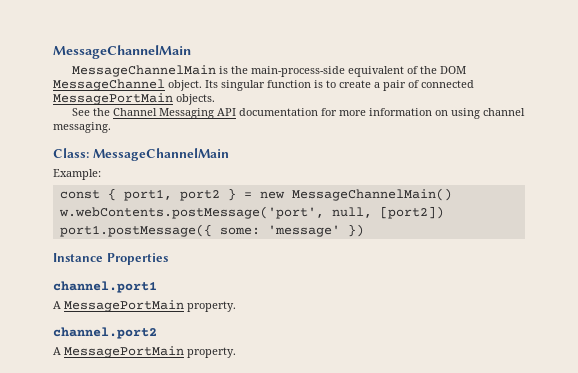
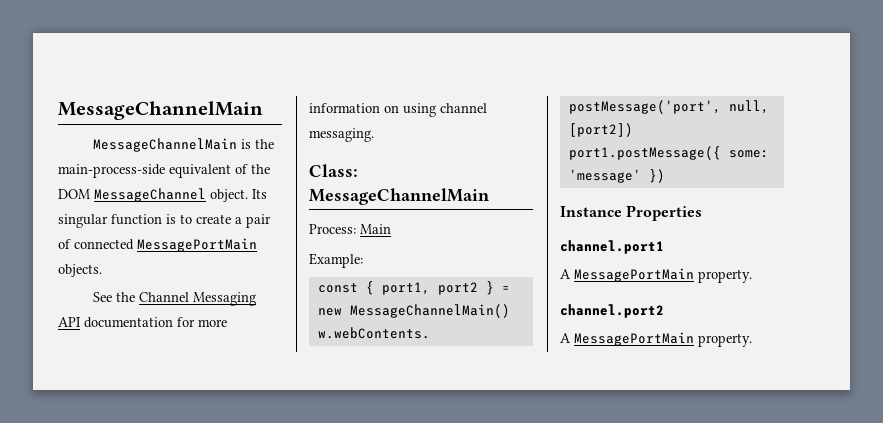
(229, 154) none -> [309,224,391,234] // Process: Main

